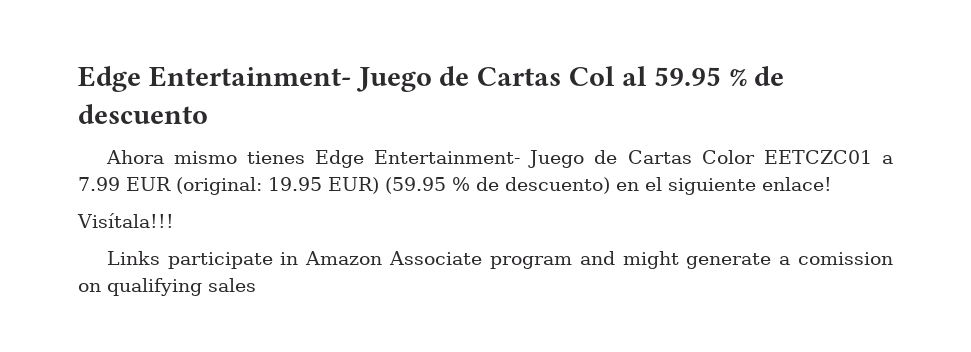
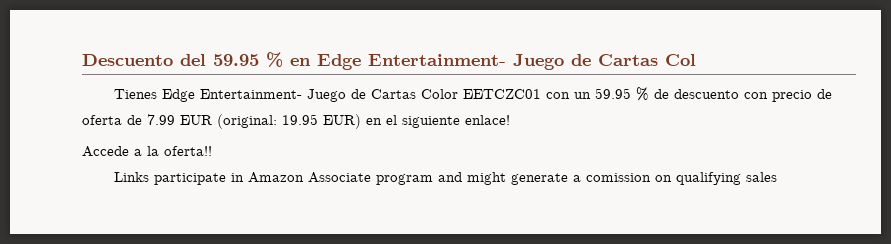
(78, 79) none -> [82,52,311,67] Descuento del 59.95 % en
[621,66,785,87] [78,104,208,124] [105,150,305,164] al 59.95 % de descuento // Ahora mismo tienes -> [114,89,158,99] // Tienes
[881,155,893,164] a -> [546,87,833,102] [82,115,142,125] con un 59.95 % de descuento con precio de oferta de
[385,177,610,194] (59.95 % de descuento) -> (361, 121) none
[77,213,174,228] Visítala!!! -> [82,146,212,157] Accede a la oferta!!

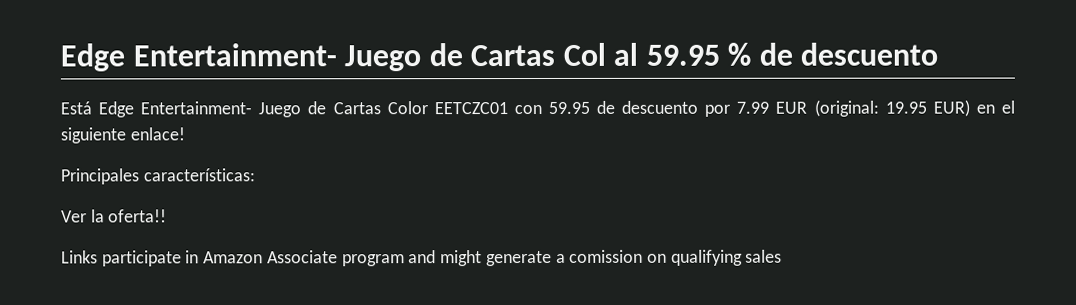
[82,52,311,67] Descuento del 59.95 % en -> (60, 57) none
[114,89,158,99] // Tienes -> [613,42,939,66] [60,101,92,115] al 59.95 % de descuento // Está
[574,87,833,102] [82,115,142,125] un 59.95 % de descuento con precio de oferta de -> [547,100,731,117] 59.95 de descuento por
[82,146,142,157] Accede a -> [61,168,256,185] [61,210,87,223] Principales características: // Ver

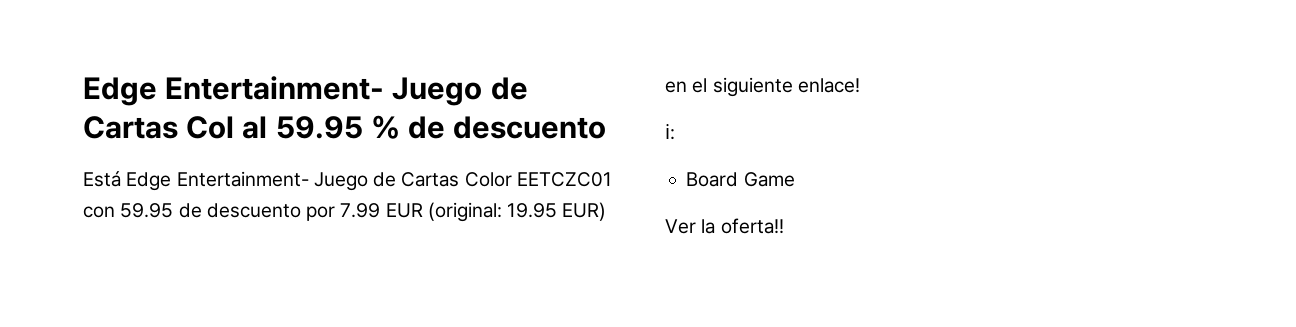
[61,168,256,185] Principales características: -> [665,124,675,140] [686,172,795,187] ℹ: // Board Game
[61,249,783,267] // Links participate in Amazon Associate program and might generate a comission on qualifying sales -> (784, 226) none

